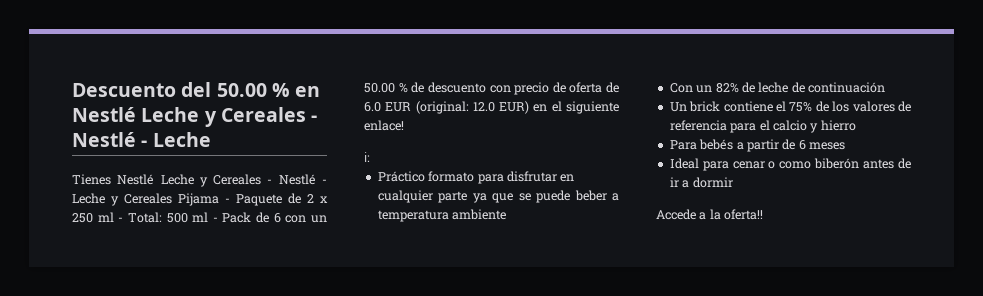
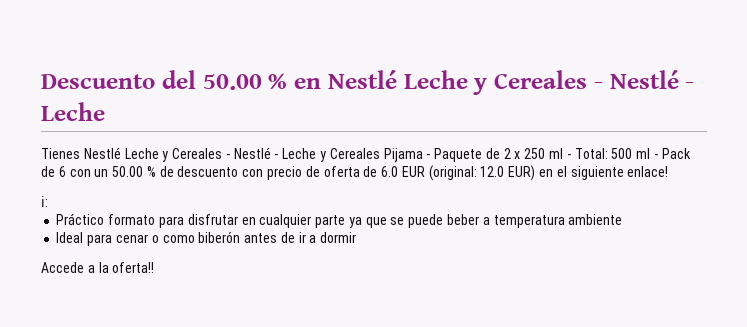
[669,82,885,93] [669,101,911,112] [669,120,856,133] [669,139,845,152] // Con un 82% de leche de continuación // Un brick contiene el 75% de los valores de referencia para el calcio y hierro // Para bebés a partir de 6 meses -> (623, 219) none

